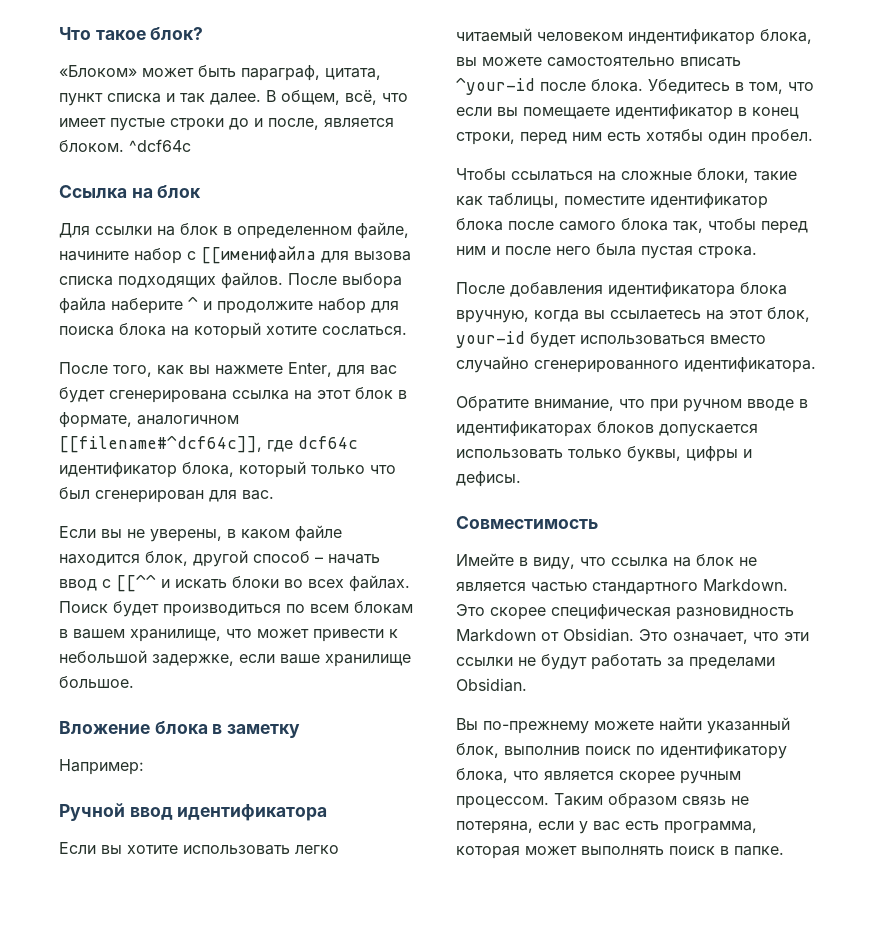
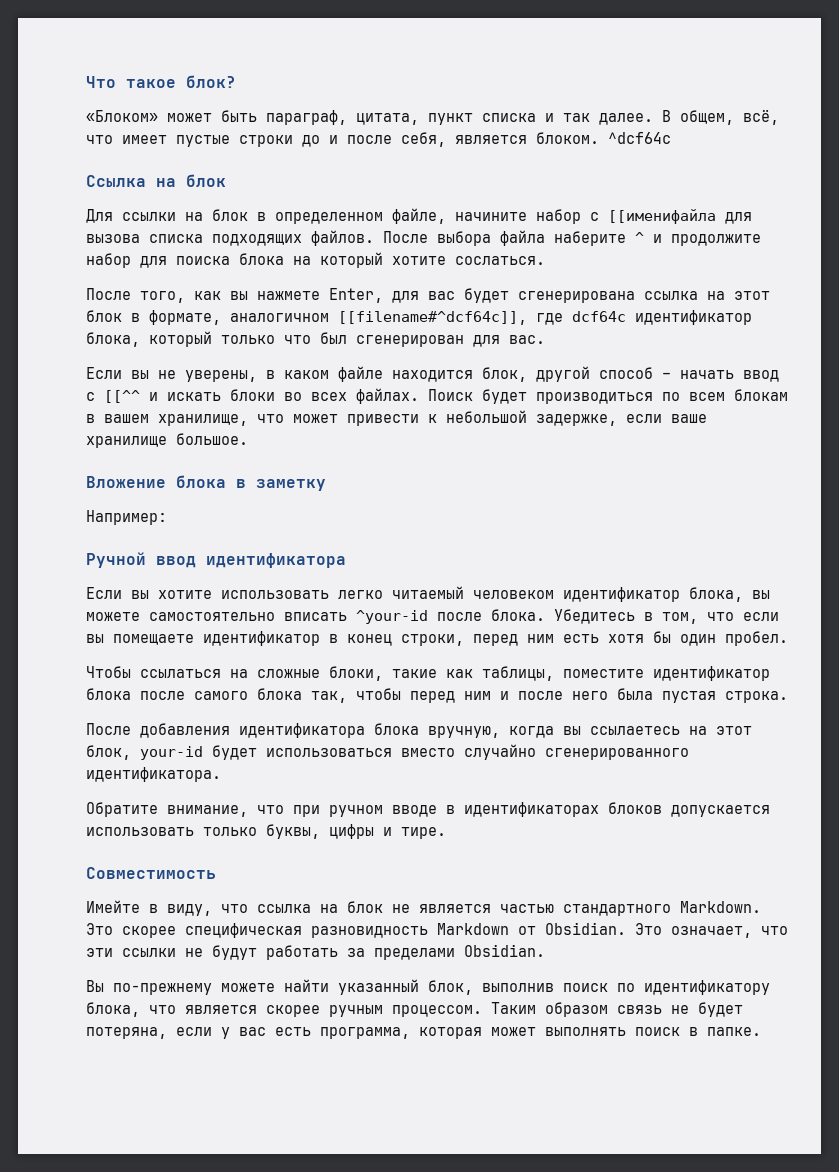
[268,118,319,130] после, -> [347,132,446,147] после себя,
[628,29,755,45] индентификатор -> [563,587,680,602] идентификатор
[646,129,703,141] хотябы -> [608,631,671,643] хотя бы
[456,471,521,487] дефисы. -> [401,827,446,839] тире.
(749, 800) none -> [698,1002,743,1017] будет

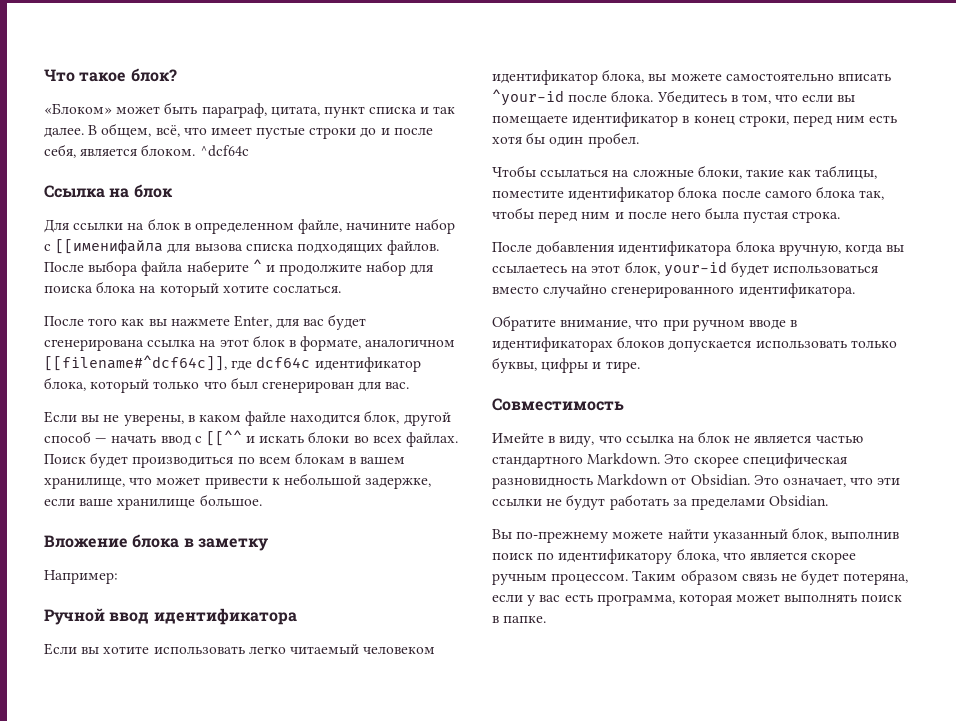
[140,291,185,303] того, -> [88,318,118,326] того
[662,372,671,379] – -> [95,438,108,443] —

